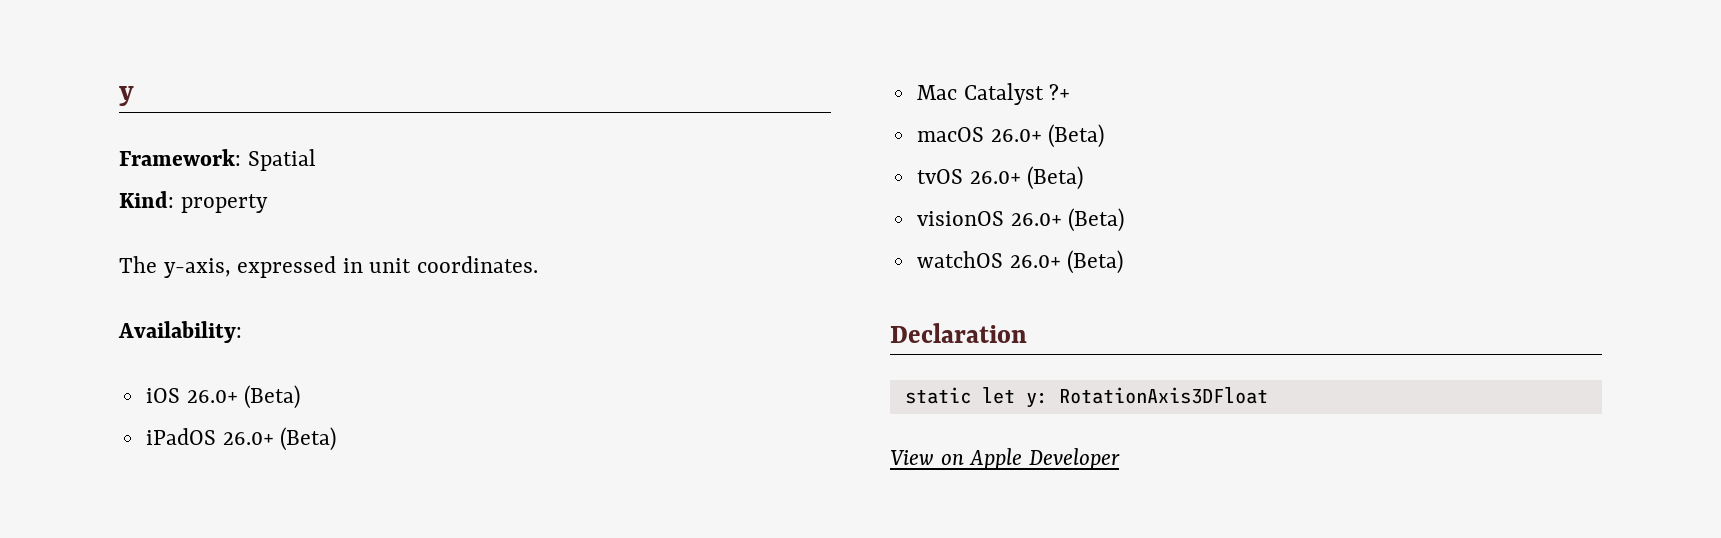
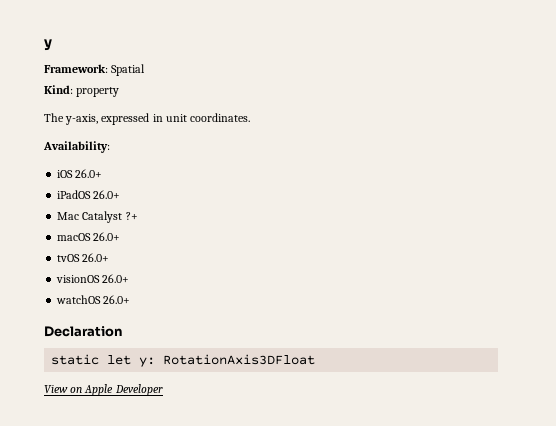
[244,385,301,409] (Beta) -> (103, 173) none
[280,427,337,451] (Beta) -> (121, 194) none
[1048,124,1105,148] (Beta) -> (121, 236) none
[1027,166,1084,190] (Beta) -> (110, 257) none
[1068,208,1125,232] (Beta) -> (130, 278) none
[1067,250,1124,274] (Beta) -> (131, 299) none

